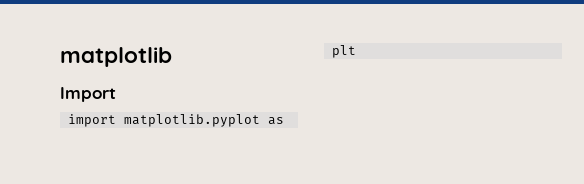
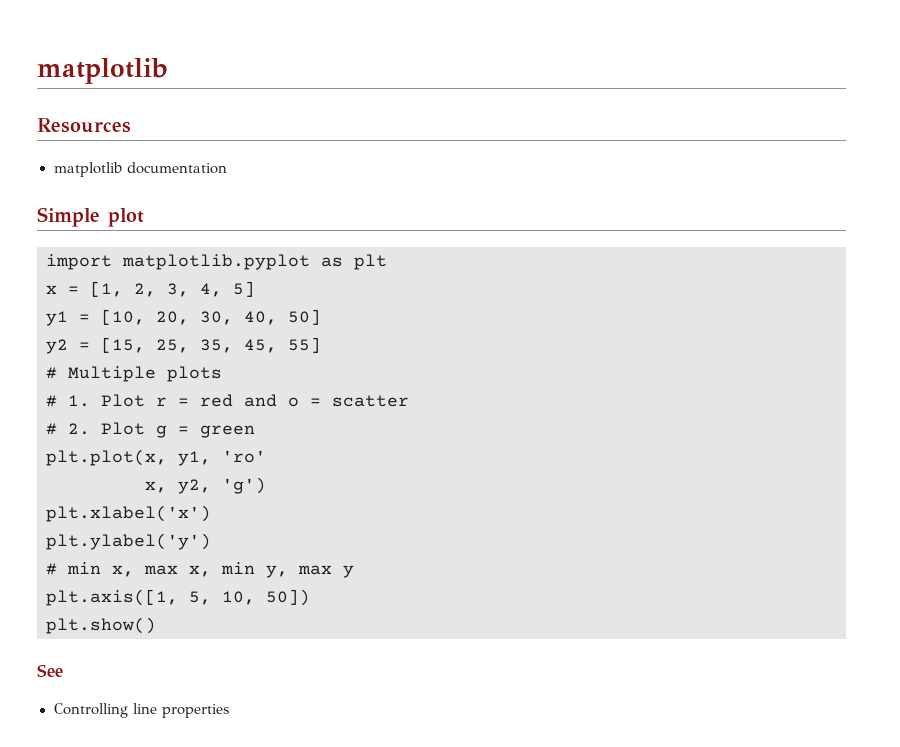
[60,87,116,102] Import -> [37,118,131,133] [53,162,227,177] [37,207,144,227] Resources // matplotlib documentation // Simple plot
(356, 51) none -> [46,281,255,297] [46,309,321,326] [46,337,321,354] [46,366,222,382] [46,394,409,407] [46,422,255,438] [46,449,266,466] [145,477,266,494] [46,505,211,522] [46,533,211,550] [46,562,354,578] [46,589,310,606] [46,617,156,634] [37,664,63,677] [53,703,229,718] // x = [1, 2, 3, 4, 5] // y1 = [10, 20, 30, 40, 50] // y2 = [15, 25, 35, 45, 55] // # Multiple plots // # 1. Plot r = red and o = scatter // # 2. Plot g = green // plt.plot(x, y1, 'ro' // x, y2, 'g') // plt.xlabel('x') // plt.ylabel('y') // # min x, max x, min y, max y // plt.axis([1, 5, 10, 50]) // plt.show() // See // Controlling line properties

